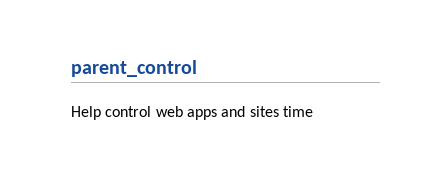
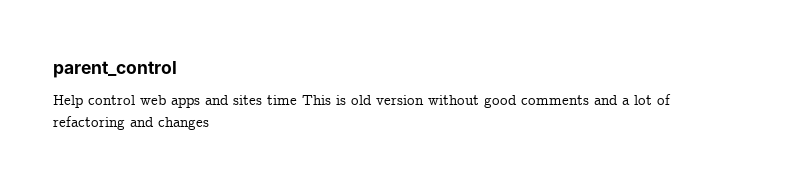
(313, 111) none -> [302,94,671,108] [53,116,209,130] This is old version without good comments and a lot of refactoring and changes

